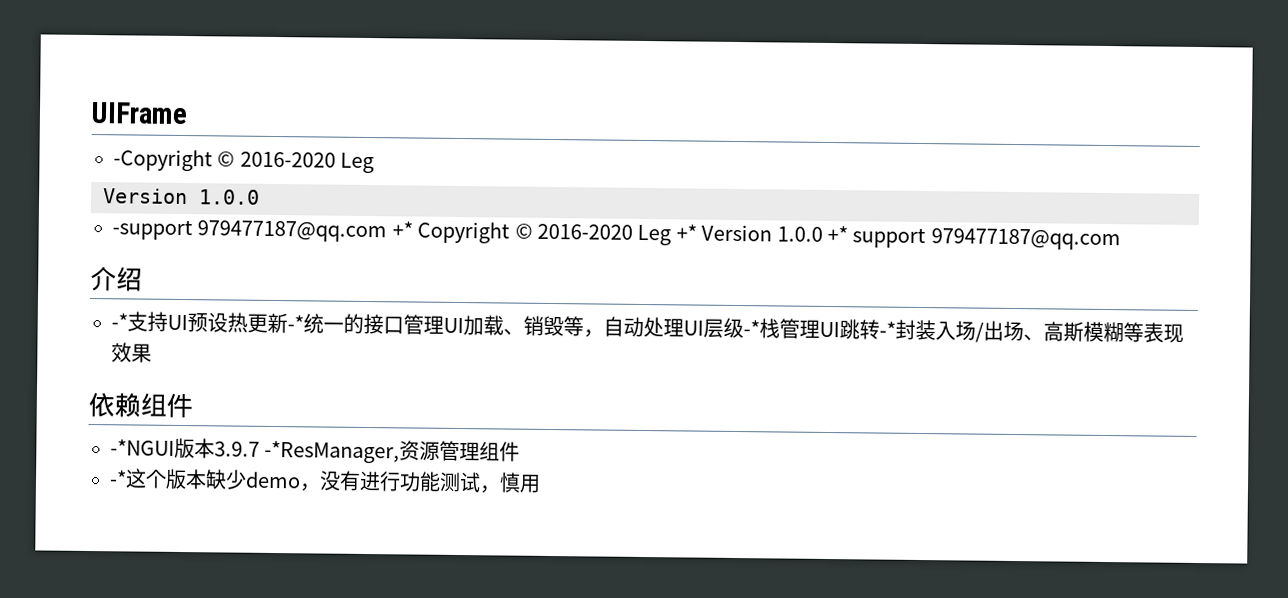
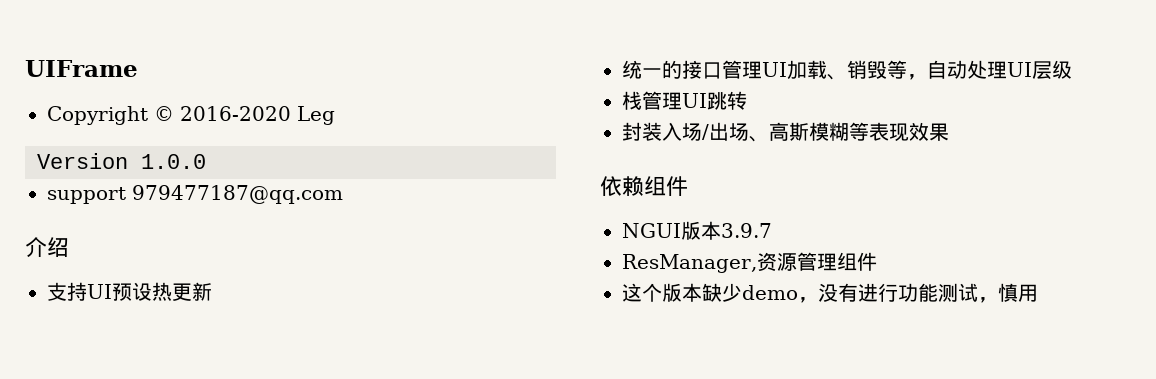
[113,149,213,172] -Copyright -> [47,106,148,125] Copyright
[112,219,848,246] -support 979477187@qq.com +* Copyright © 2016-2020 Leg +* Version 1.0.0 +* -> (206, 161) none
[111,313,128,330] -* -> (69, 247) none
[287,315,304,332] -* -> (212, 291) //
[743,320,760,337] -* -> (1072, 69) //
[879,321,896,338] -* -> (747, 100) //
[110,439,175,456] -*NGUI -> [622,223,681,238] NGUI
[264,440,401,464] -*ResManager, -> [622,254,757,273] // ResManager,
[109,470,127,487] -* -> (877, 261) none

